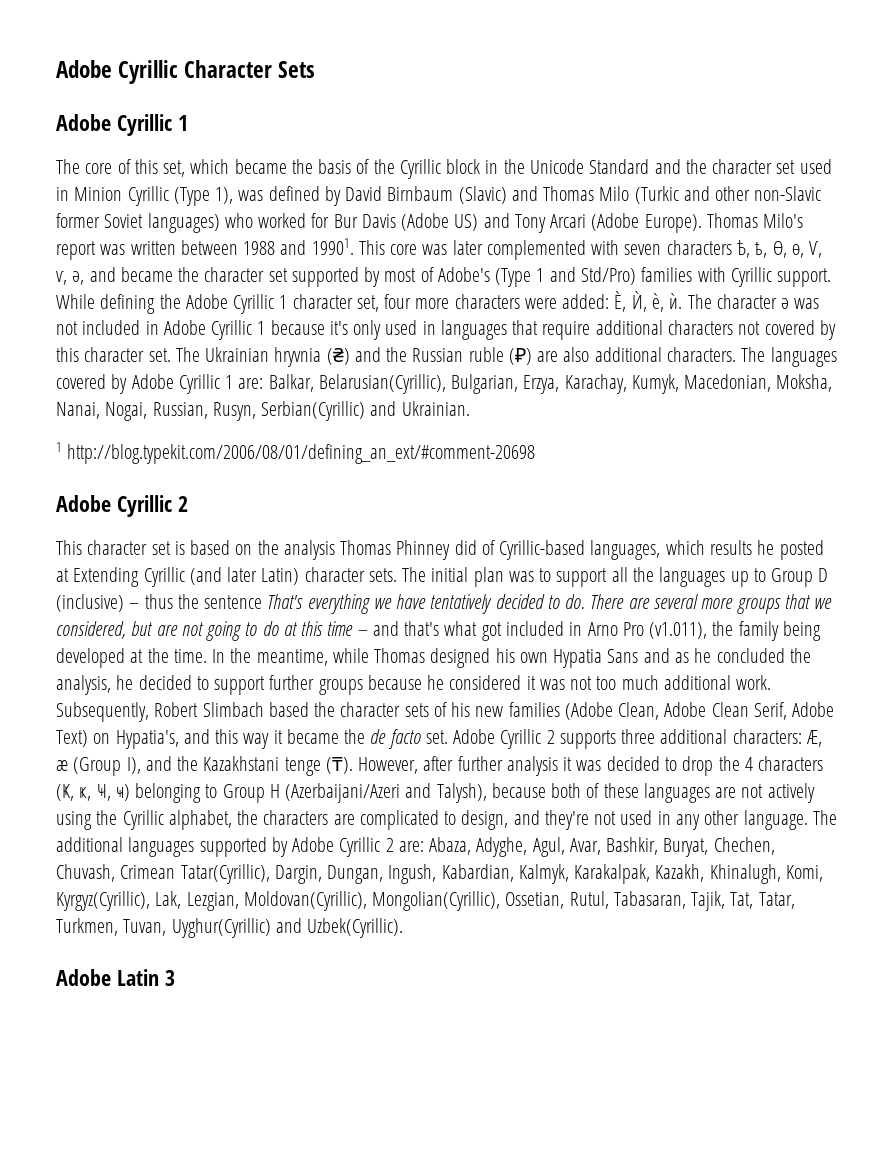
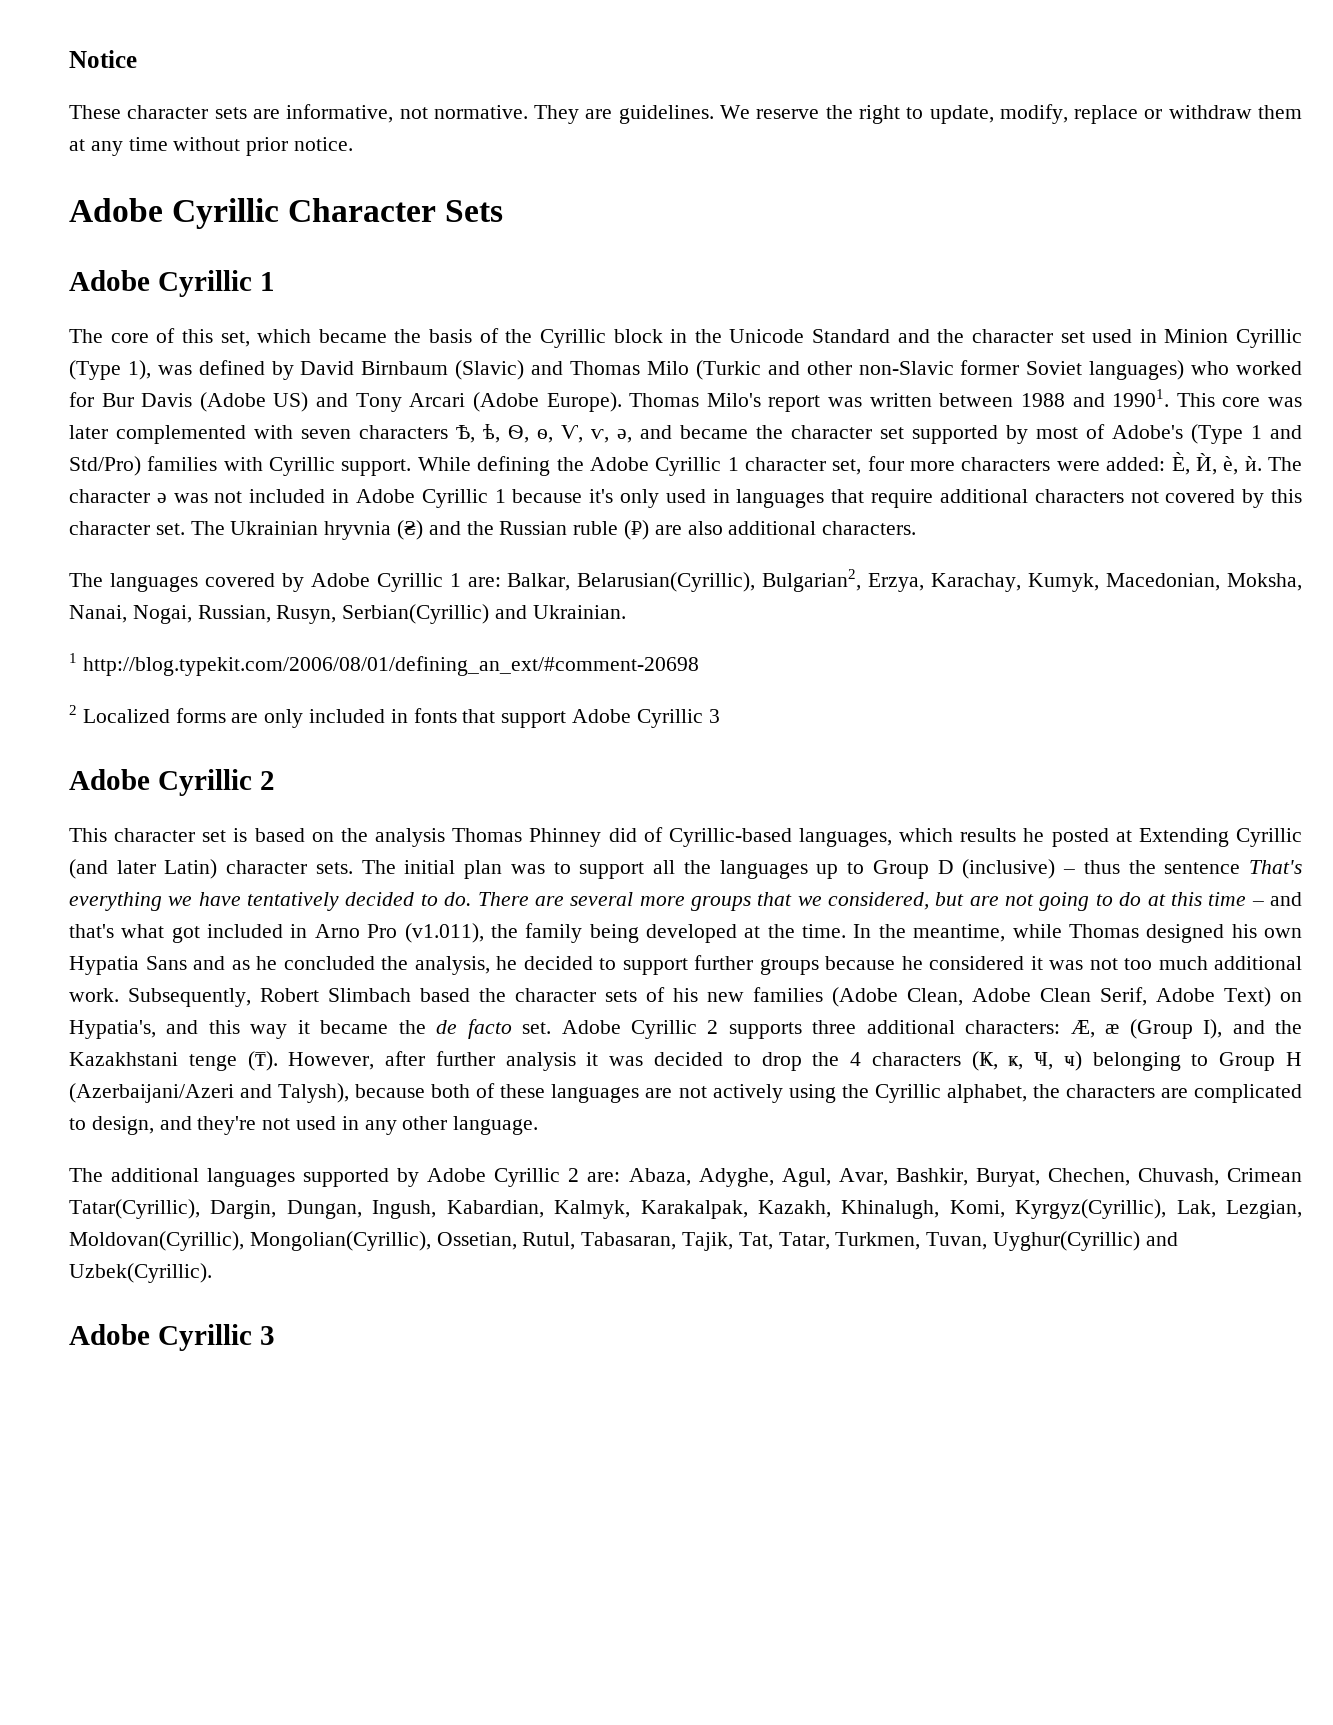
(56, 69) none -> [69,50,137,68] [69,104,1302,124] [69,137,354,156] Notice // These character sets are informative, not normative. They are guidelines. We reserve the right to update, modify, replace or withdraw them at any time without prior notice. //
(736, 354) none -> (917, 528) //
[451,374,519,394] Bulgarian, -> [762,569,862,592] Bulgarian2,
(536, 454) none -> [69,705,720,728] // 2 Localized forms are only included in fonts that support Adobe Cyrillic 3
(808, 820) none -> (539, 1125) //
[116,969,159,986] Latin -> [157,1324,252,1351] Cyrillic

